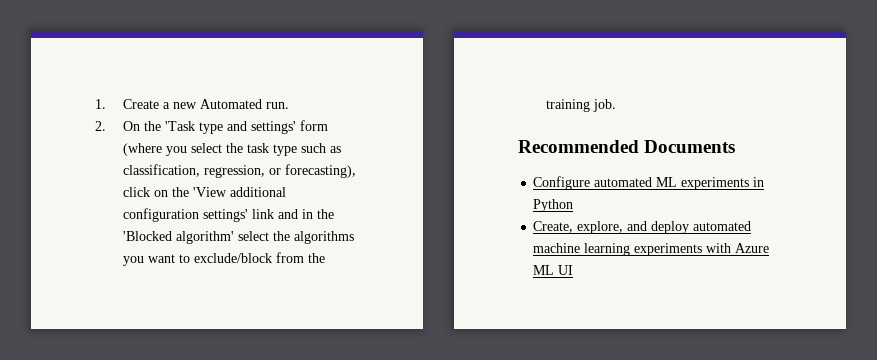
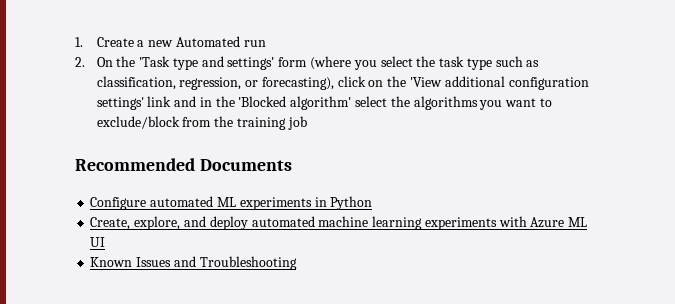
[265,102,289,109] run. -> [243,40,266,47] run
[592,99,616,112] job. -> [287,116,307,130] job
(574, 270) none -> [90,256,297,270] // Known Issues and Troubleshooting

